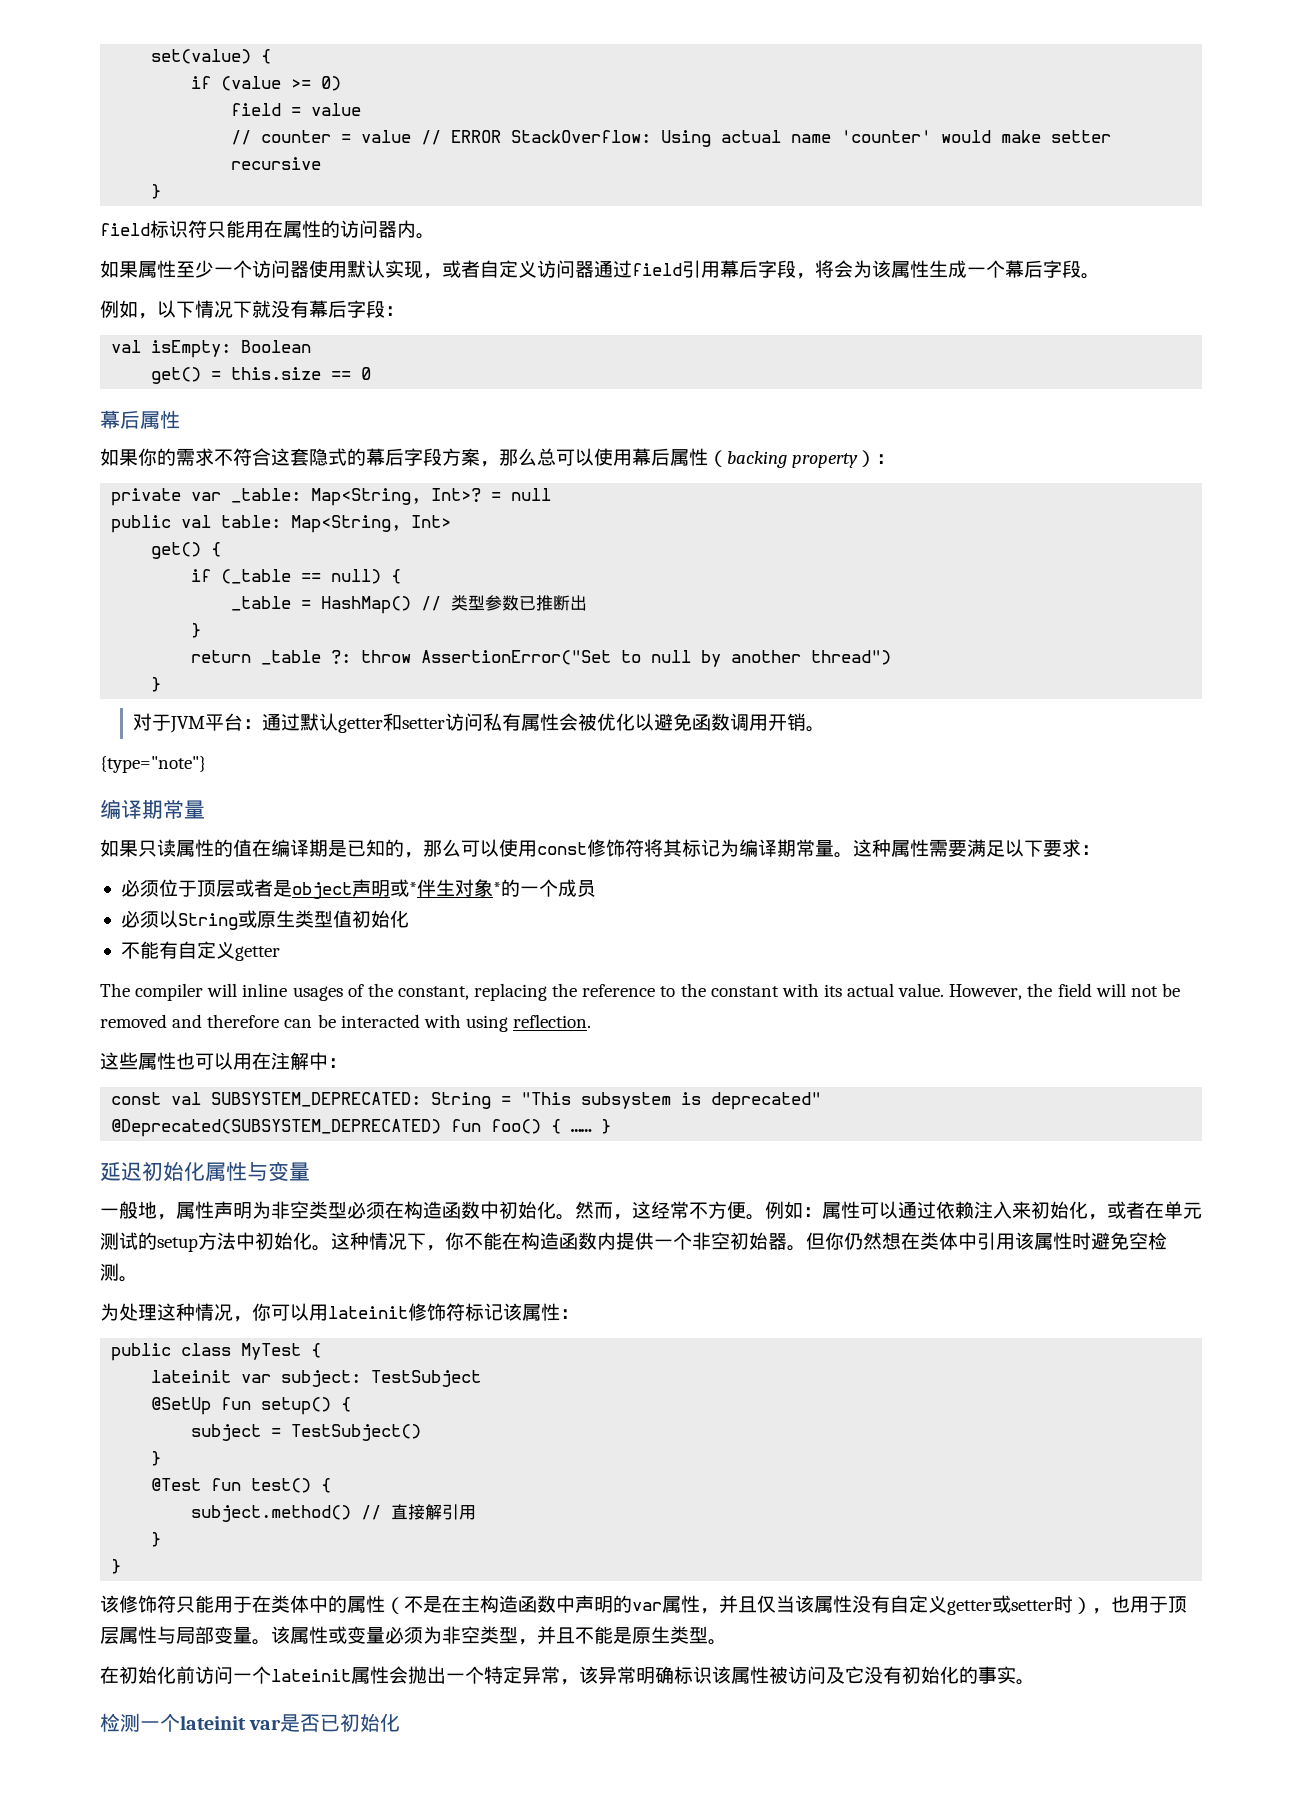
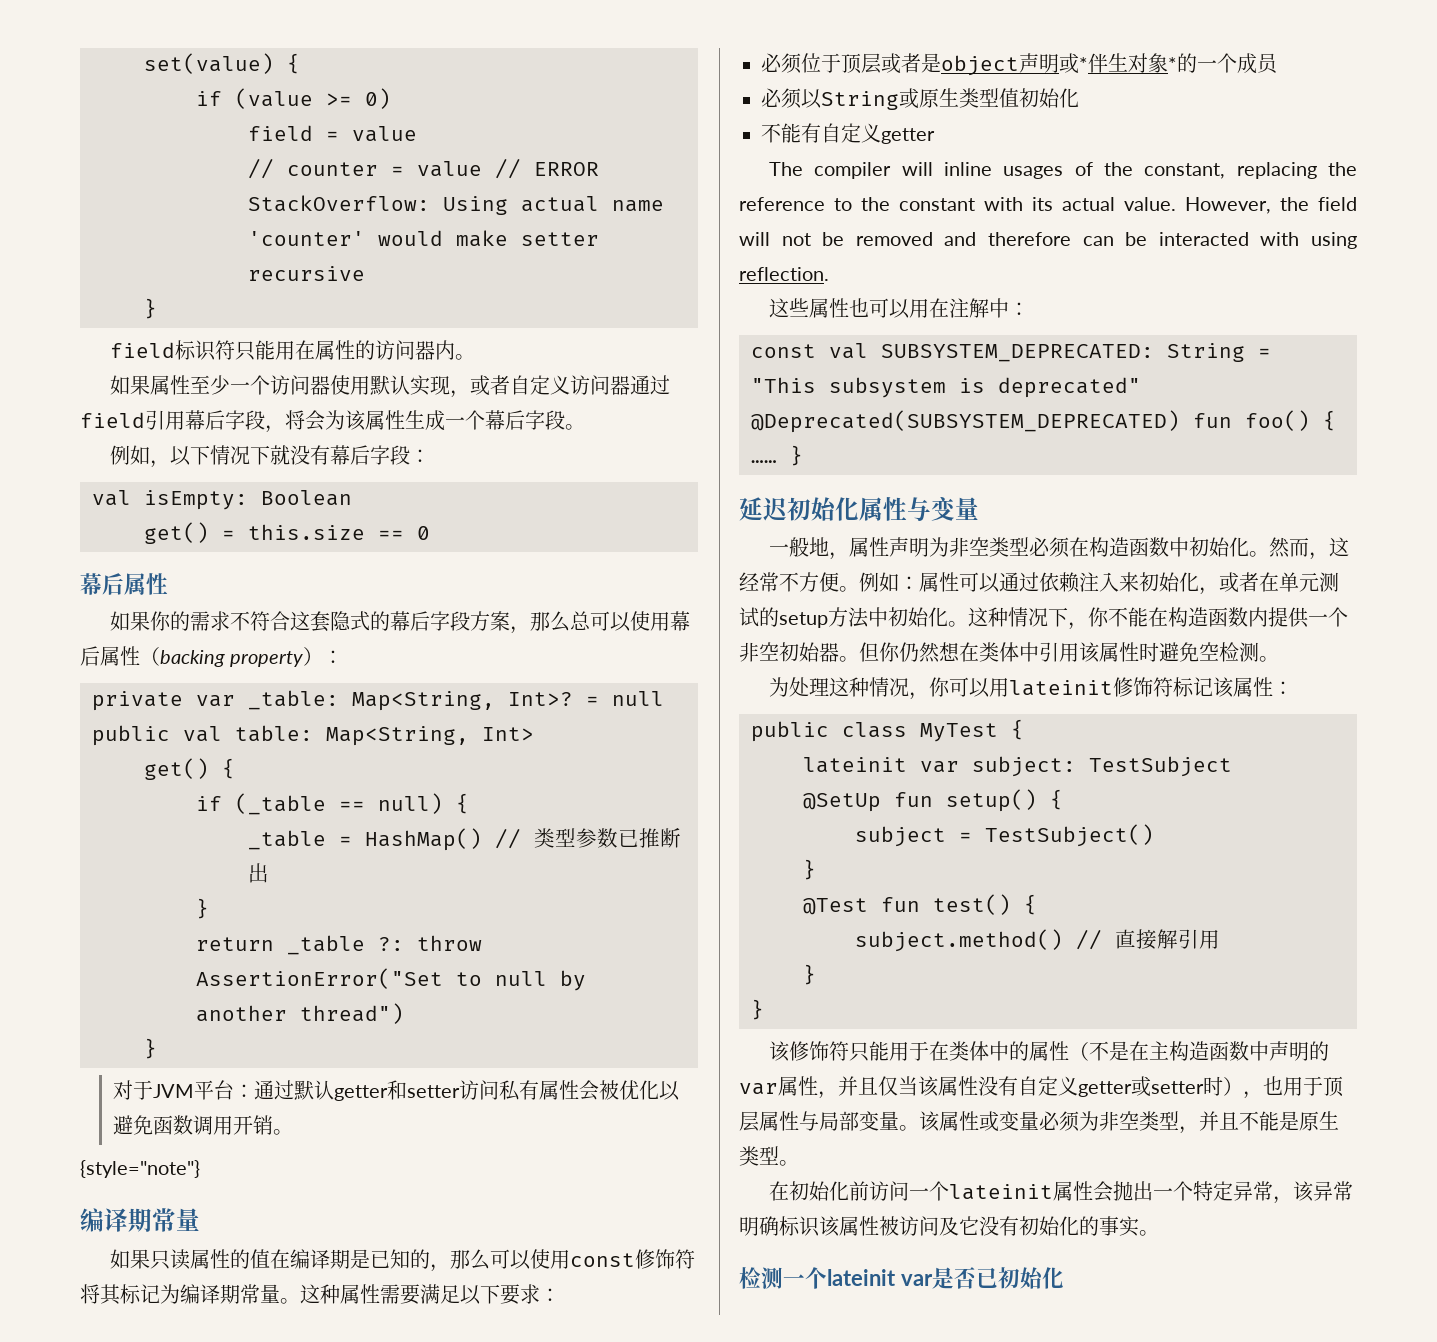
[100,756,206,773] {type="note"} -> [80,1160,200,1178] {style="note"}

